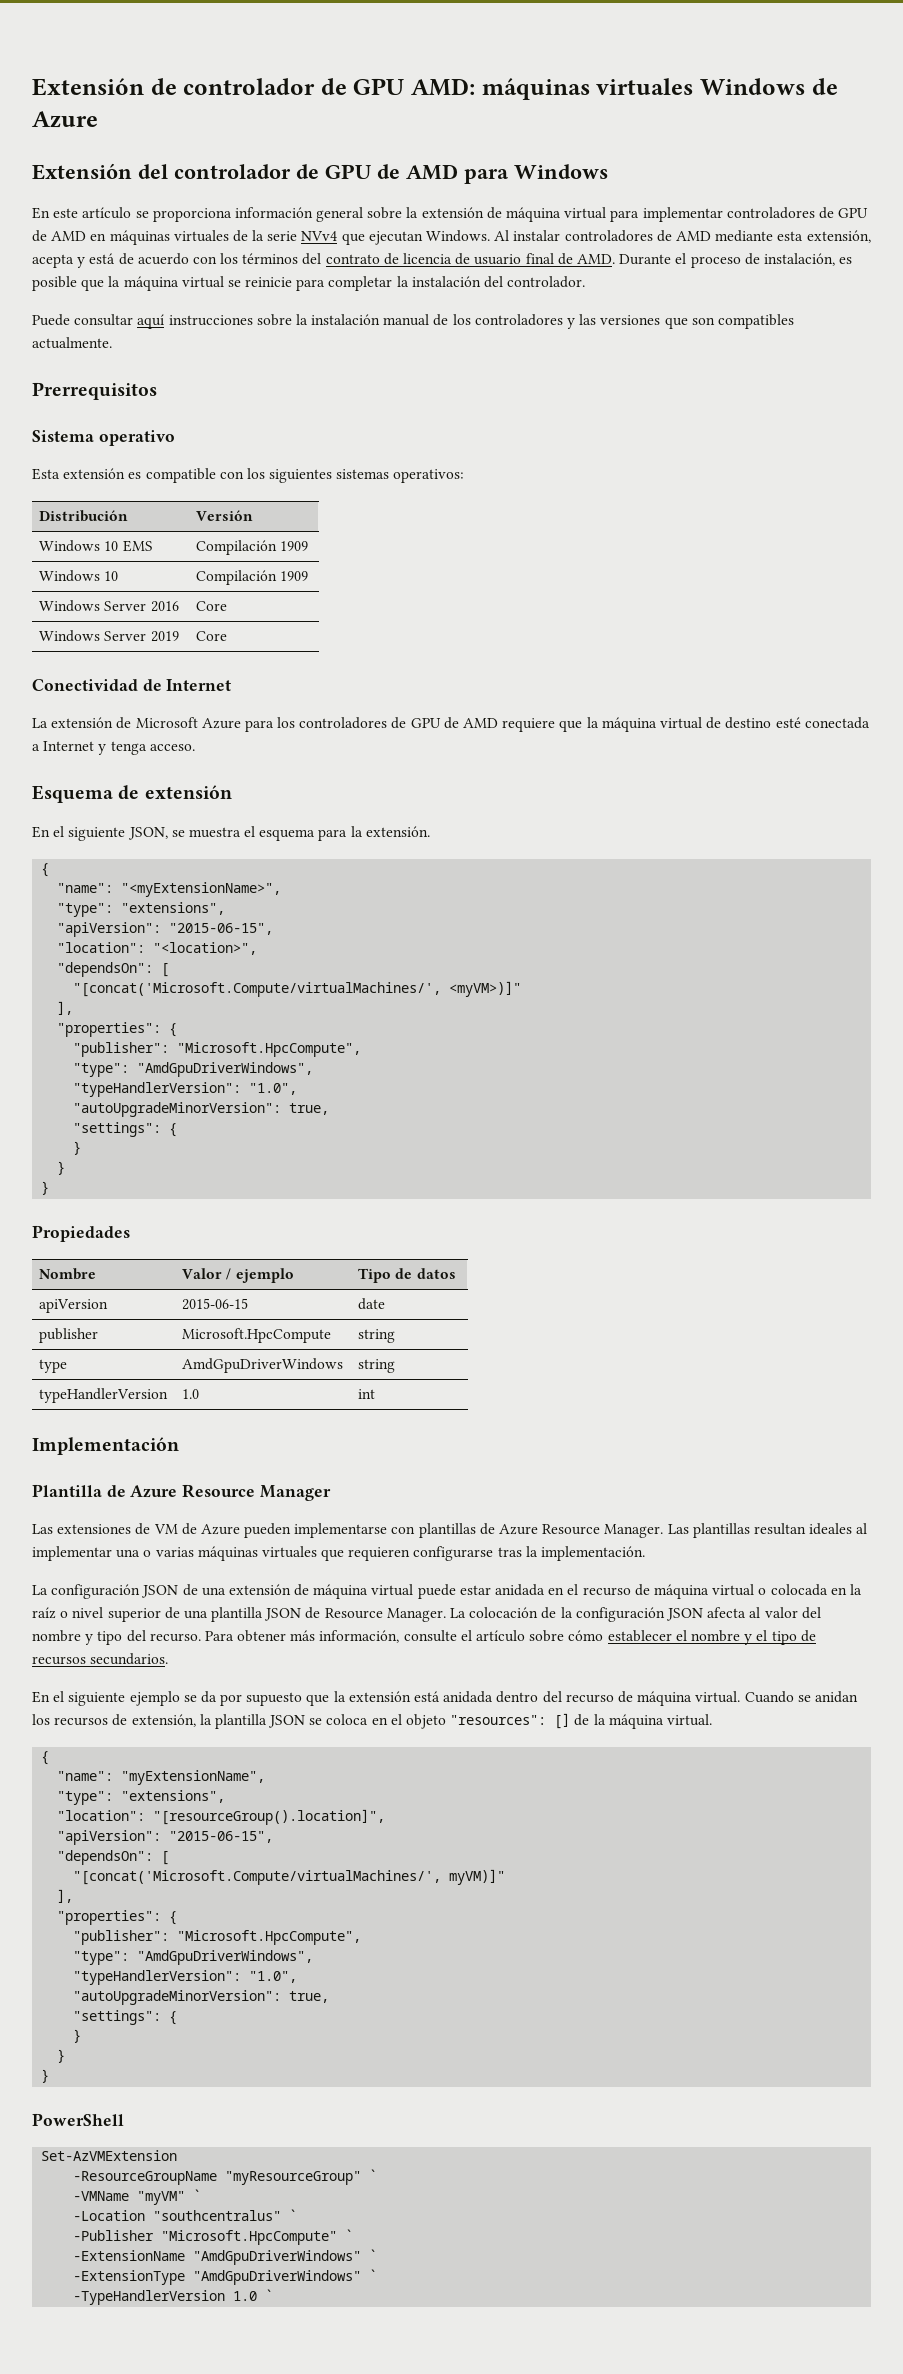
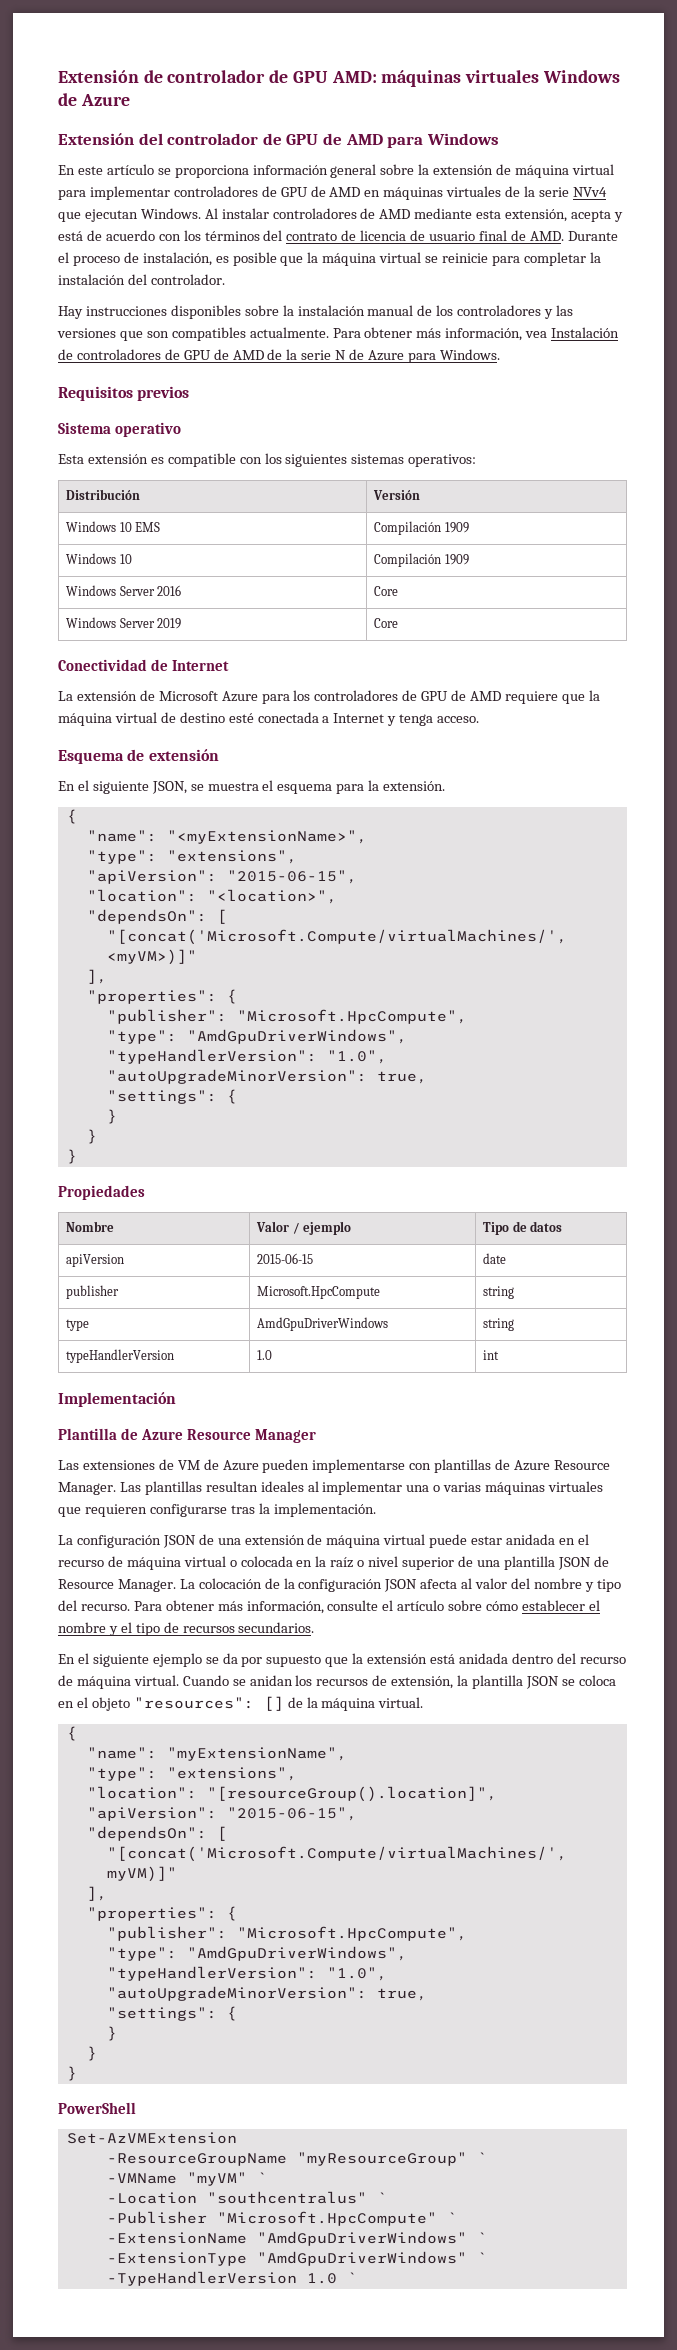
[32,314,253,329] Puede consultar aquí instrucciones -> [58,305,241,319] Hay instrucciones disponibles
[32,382,157,400] // Prerrequisitos -> [332,327,620,341] [58,349,500,363] [58,386,190,401] Para obtener más información, vea Instalación de controladores de GPU de AMD de la serie N de Azure para Windows. // Requisitos previos

